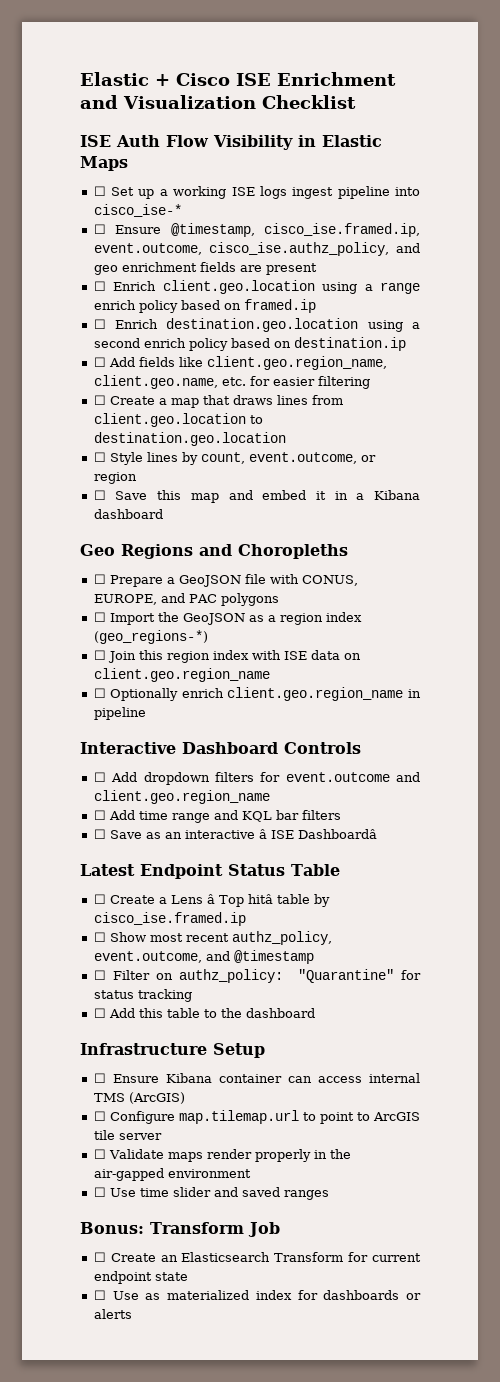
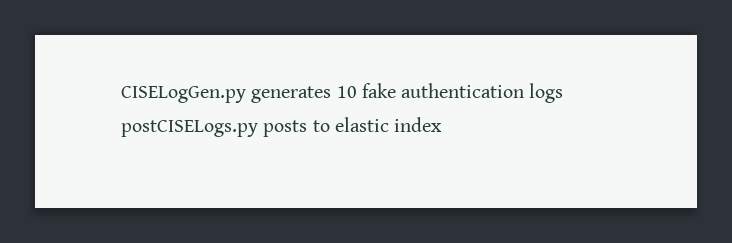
[80,72,396,86] [80,95,356,109] [80,135,382,150] [80,156,128,171] [93,186,420,199] [93,204,182,217] [93,223,420,237] [93,242,420,256] [93,262,317,275] [93,280,420,294] [93,299,316,313] [93,318,420,332] [93,337,406,351] [93,356,387,370] [93,375,370,389] [93,395,343,408] [93,413,263,427] [93,432,286,446] [93,452,376,465] [93,472,137,484] [93,490,421,503] [93,509,163,519] [80,544,348,559] [93,574,358,587] [93,593,279,606] [93,612,362,625] [93,630,208,644] [93,650,361,663] [93,668,270,682] [93,687,421,701] [93,707,146,720] [80,742,361,754] [93,772,420,785] [93,790,270,804] [93,810,341,823] [93,829,377,839] [80,864,340,879] [93,894,330,907] [93,912,246,926] [93,931,332,945] [93,950,314,964] [93,969,421,983] [93,989,192,1002] [93,1008,315,1018] [80,1043,265,1058] [93,1073,420,1083] [93,1092,185,1104] [93,1110,420,1124] [93,1130,162,1140] [93,1149,351,1162] [93,1168,251,1181] [93,1187,329,1200] [80,1222,280,1237] [93,1252,421,1262] [93,1271,188,1284] [93,1290,421,1300] [93,1309,132,1319] Elastic + Cisco ISE Enrichment and Visualization Checklist // ISE Auth Flow Visibility in Elastic Maps // ☐ Set up a working ISE logs ingest pipeline into cisco_ise-* // ☐ Ensure @timestamp, cisco_ise.framed.ip, event.outcome, cisco_ise.authz_policy, and geo enrichment fields are present // ☐ Enrich client.geo.location using a range enrich policy based on framed.ip // ☐ Enrich destination.geo.location using a second enrich policy based on destination.ip // ☐ Add fields like client.geo.region_name, client.geo.name, etc. for easier filtering // ☐ Create a map that draws lines from client.geo.location to destination.geo.location // ☐ Style lines by count, event.outcome, or region // ☐ Save this map and embed it in a Kibana dashboard // Geo Regions and Choropleths // ☐ Prepare a GeoJSON file with CONUS, EUROPE, and PAC polygons // ☐ Import the GeoJSON as a region index (geo_regions-*) // ☐ Join this region index with ISE data on client.geo.region_name // ☐ Optionally enrich client.geo.region_name in pipeline // Interactive Dashboard Controls // ☐ Add dropdown filters for event.outcome and client.geo.region_name // ☐ Add time range and KQL bar filters // ☐ Save as an interactive â ISE Dashboardâ // Latest Endpoint Status Table // ☐ Create a Lens â Top hitâ table by cisco_ise.framed.ip // ☐ Show most recent authz_policy, event.outcome, and @timestamp // ☐ Filter on authz_policy: "Quarantine" for status tracking // ☐ Add this table to the dashboard // Infrastructure Setup // ☐ Ensure Kibana container can access internal TMS (ArcGIS) // ☐ Configure map.tilemap.url to point to ArcGIS tile server // ☐ Validate maps render properly in the air-gapped environment // ☐ Use time slider and saved ranges // Bonus: Transform Job // ☐ Create an Elasticsearch Transform for current endpoint state // ☐ Use as materialized index for dashboards or alerts -> [121,83,564,103] [121,117,443,137] CISELogGen.py generates 10 fake authentication logs // postCISELogs.py posts to elastic index

